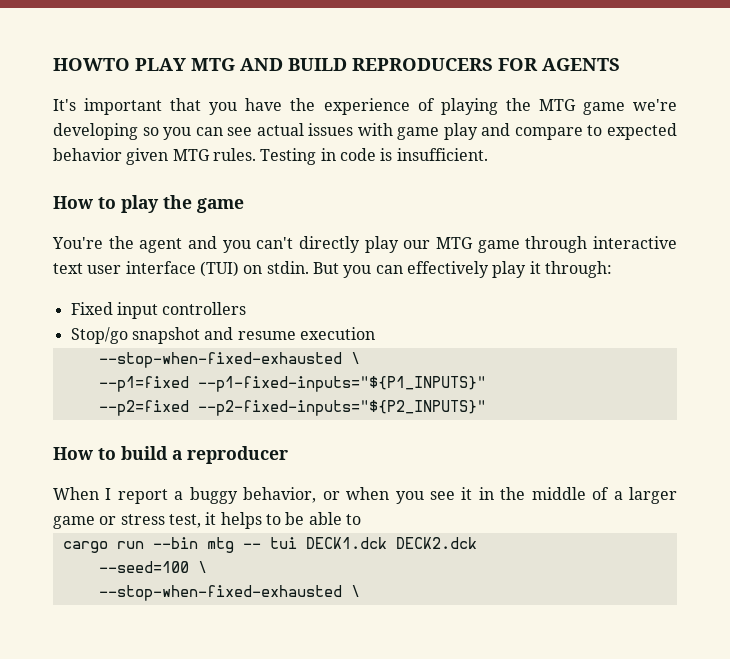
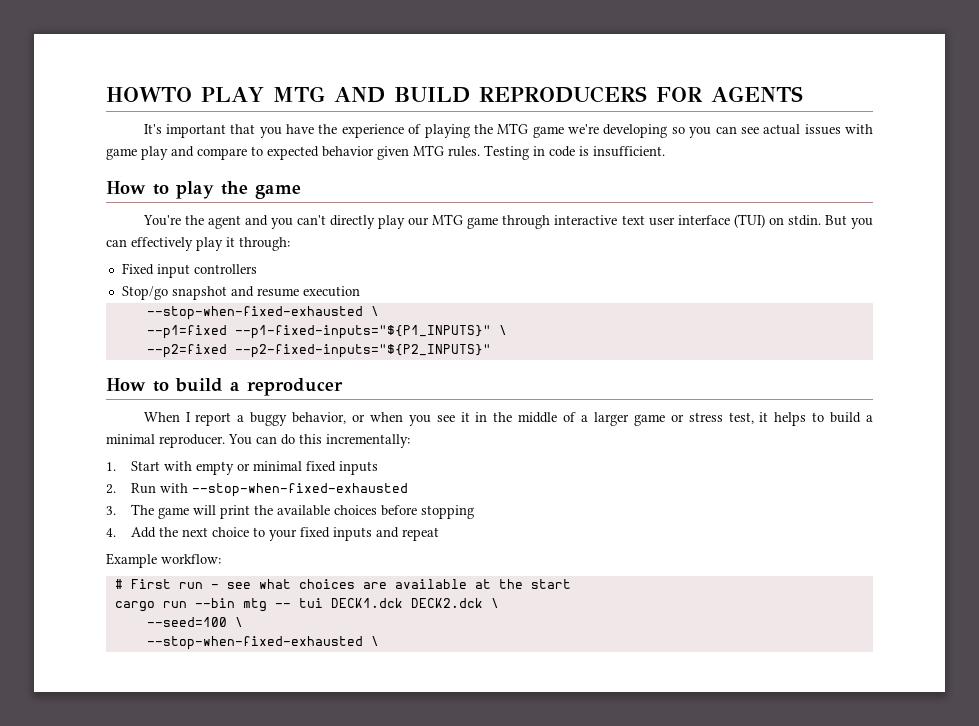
(486, 384) none -> [498,325,507,335] \
[285,512,361,525] be able to -> [830,412,873,423] [106,434,410,448] [106,461,378,475] [106,483,408,497] [106,504,474,519] [106,527,439,541] [106,553,221,568] [114,579,571,589] build a minimal reproducer. You can do this incrementally: // 1. Start with empty or minimal fixed inputs // 2. Run with --stop-when-fixed-exhausted // 3. The game will print the available choices before stopping // 4. Add the next choice to your fixed inputs and repeat // Example workflow: // # First run - see what choices are available at the start
(477, 543) none -> [490,598,499,608] \

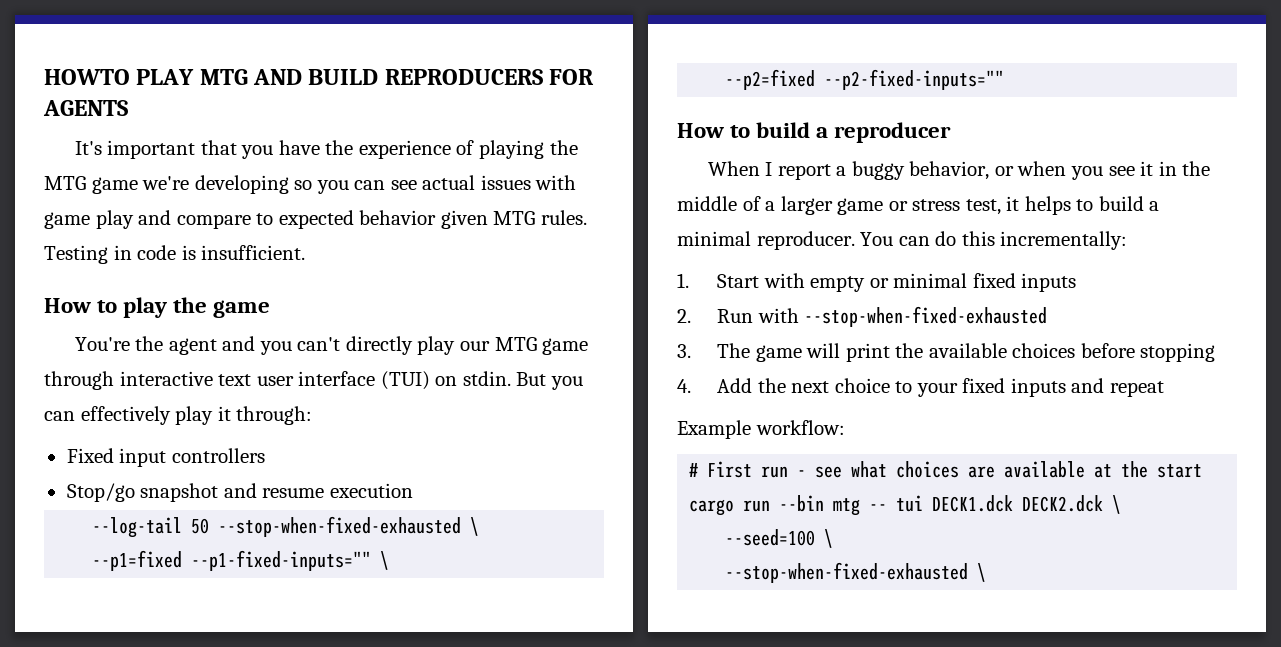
(360, 291) none -> [92,517,210,538] --log-tail 50
[234,325,491,339] --p1-fixed-inputs="${P1_INPUTS}" -> [191,550,372,571] --p1-fixed-inputs=""
[234,344,491,358] --p2-fixed-inputs="${P2_INPUTS}" -> [824,69,1005,90] --p2-fixed-inputs=""

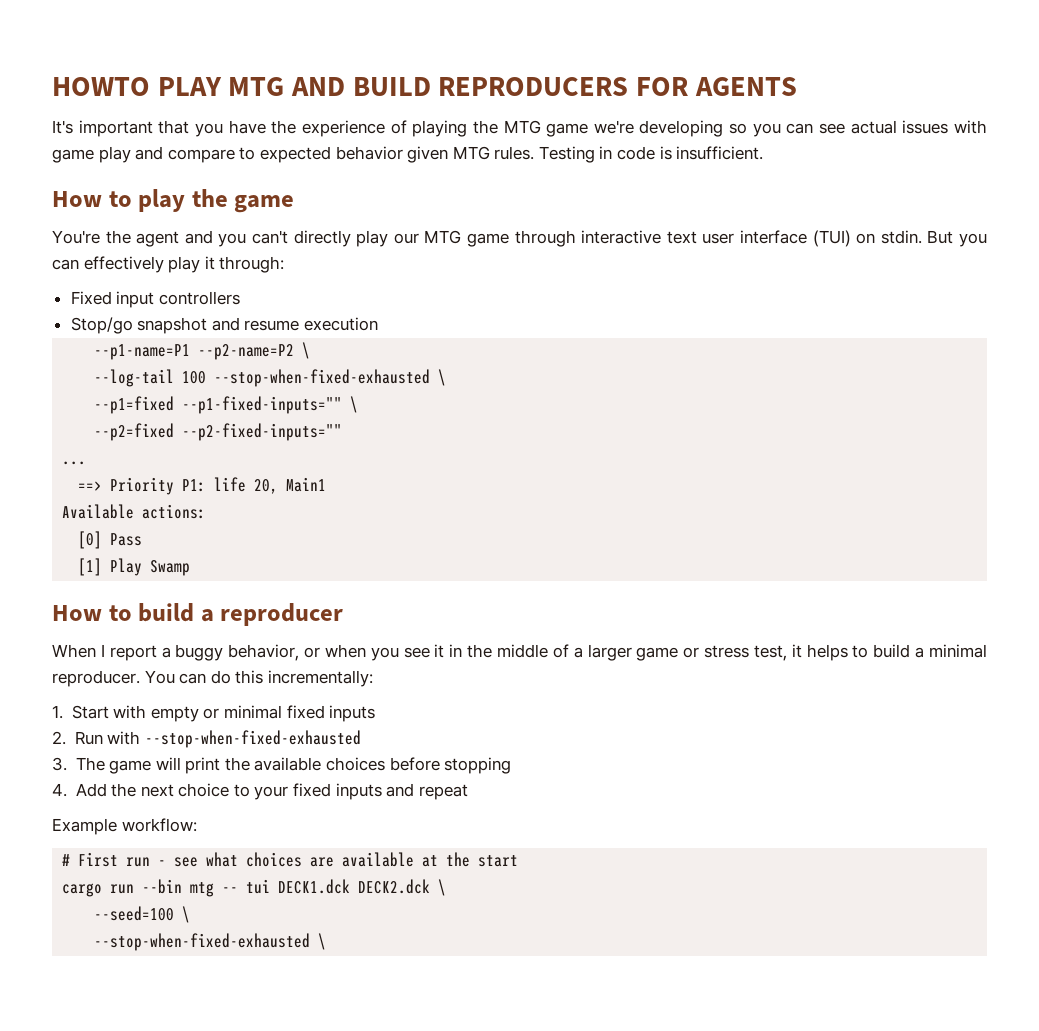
(413, 490) none -> [94,342,311,360] // --p1-name=P1 --p2-name=P2 \
[191,518,210,534] 50 -> [182,371,207,384] 100
(1005, 79) none -> [62,461,87,465] [78,477,327,495] [62,504,207,519] [78,531,143,549] [78,558,191,576] // ... // ==> Priority P1: life 20, Main1 // Available actions: // [0] Pass // [1] Play Swamp

